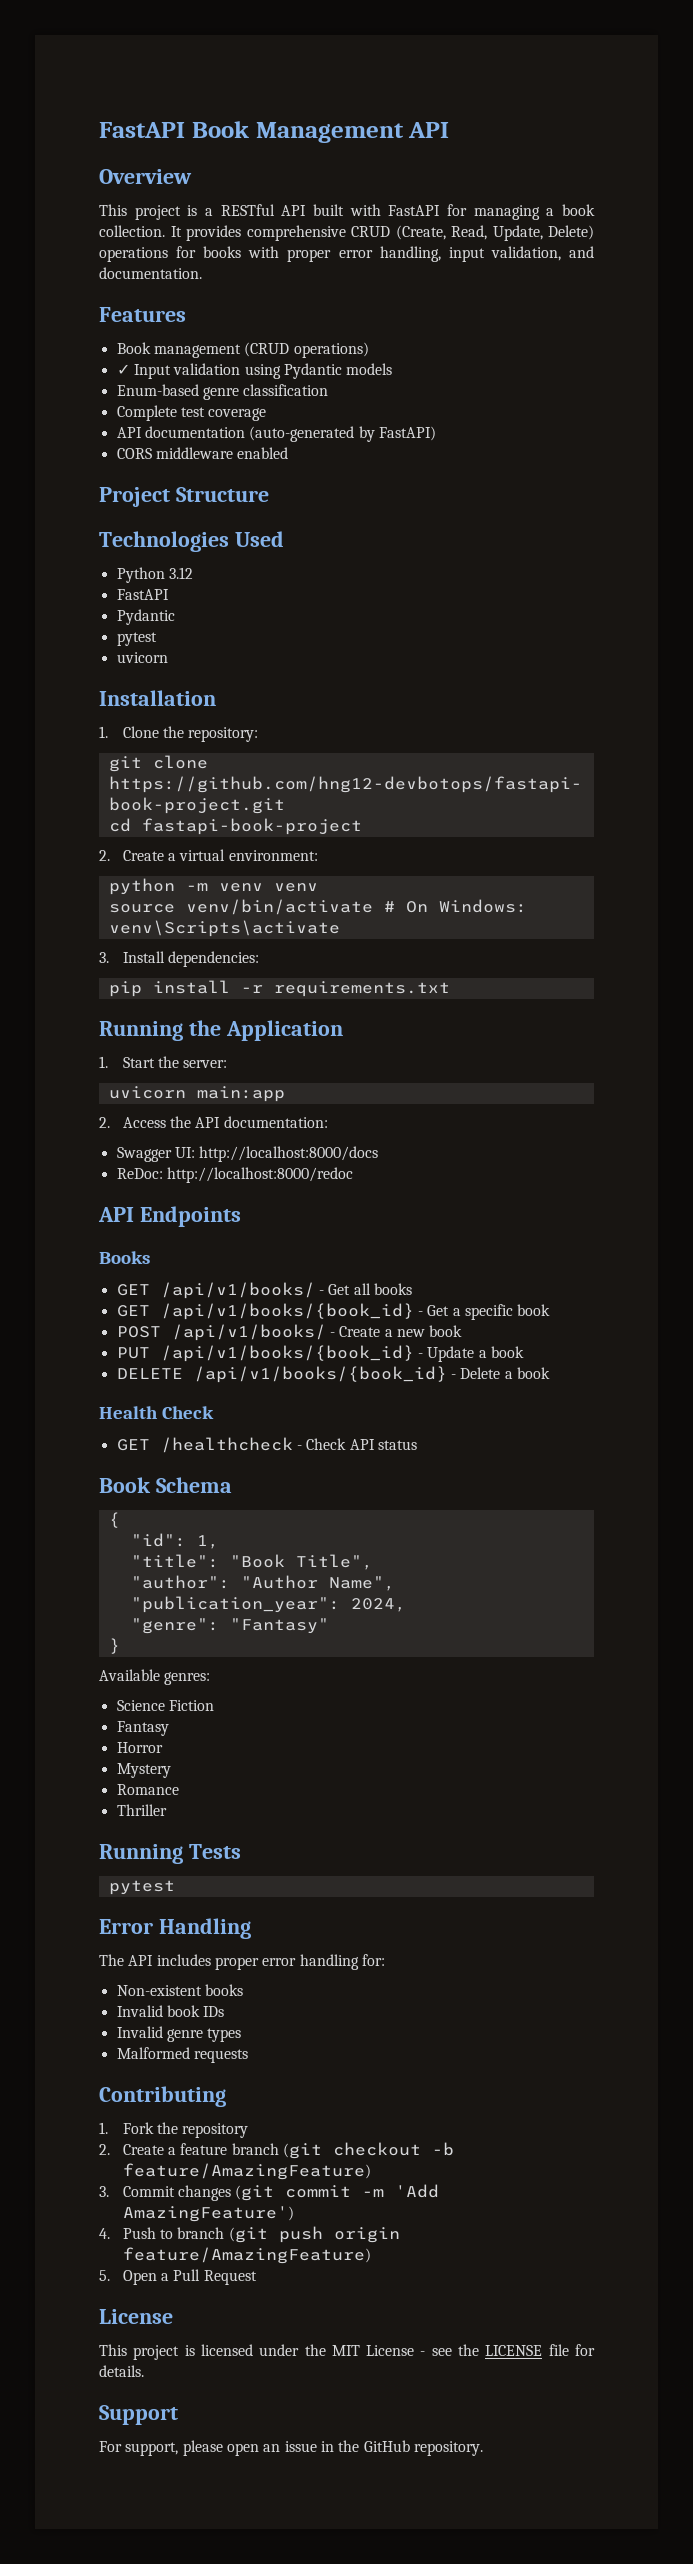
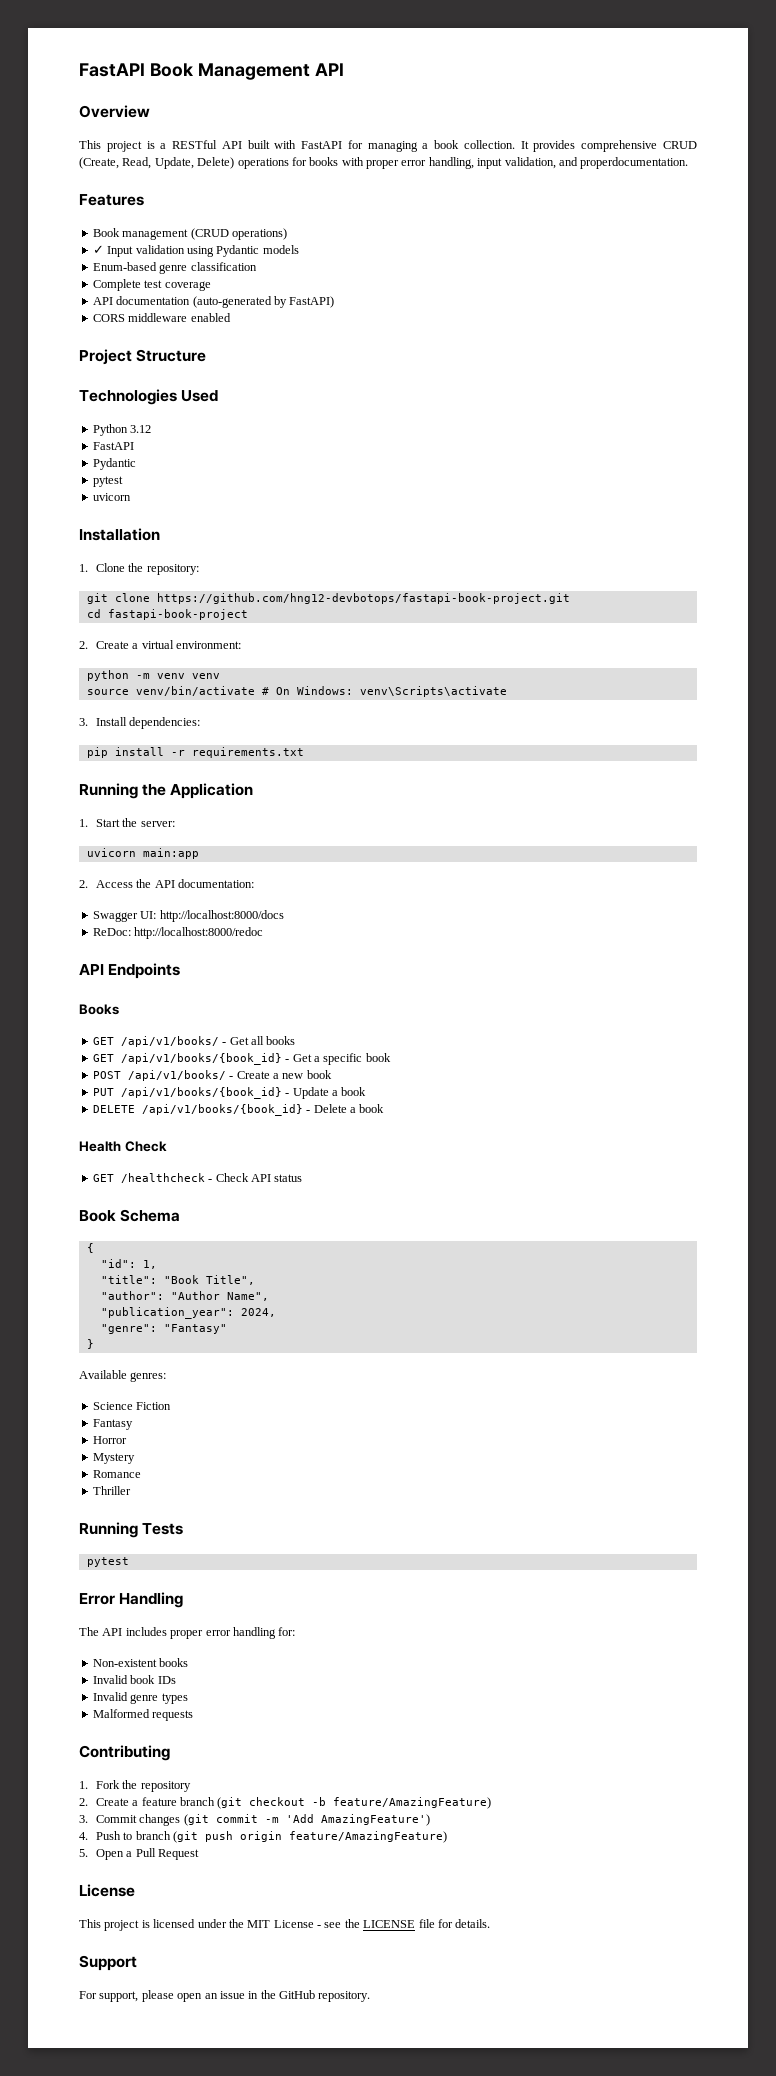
[99,267,202,279] documentation. -> [580,157,689,169] properdocumentation.

